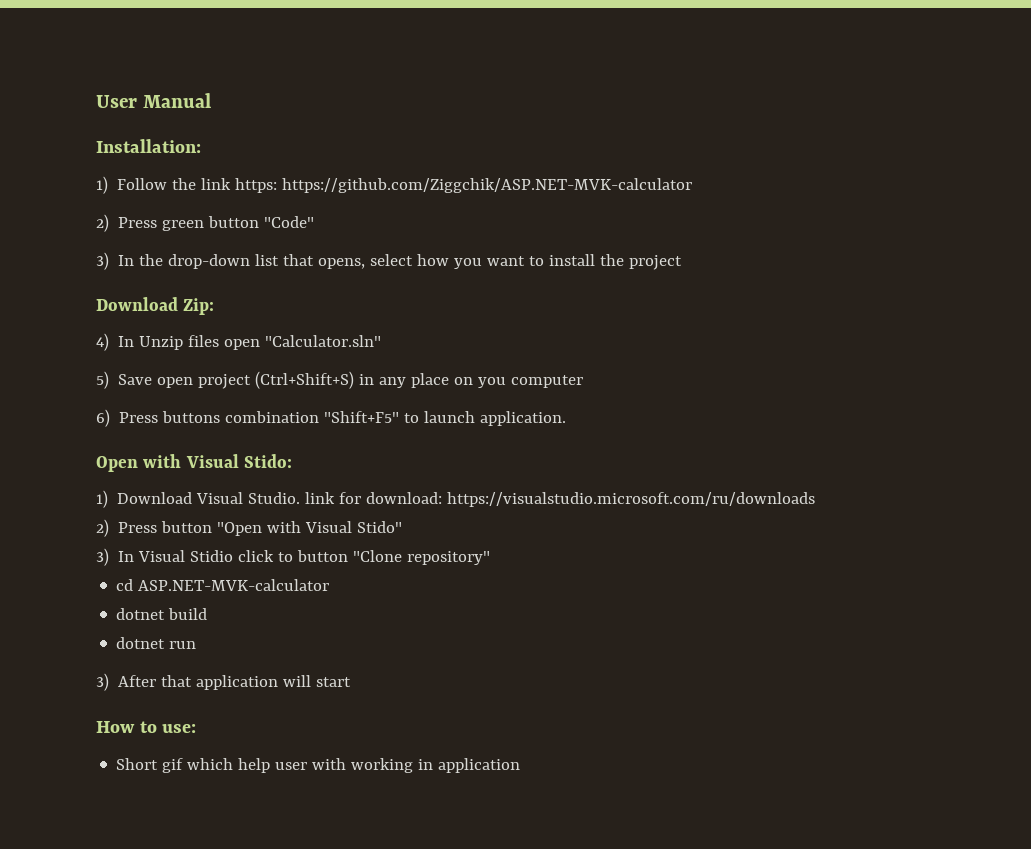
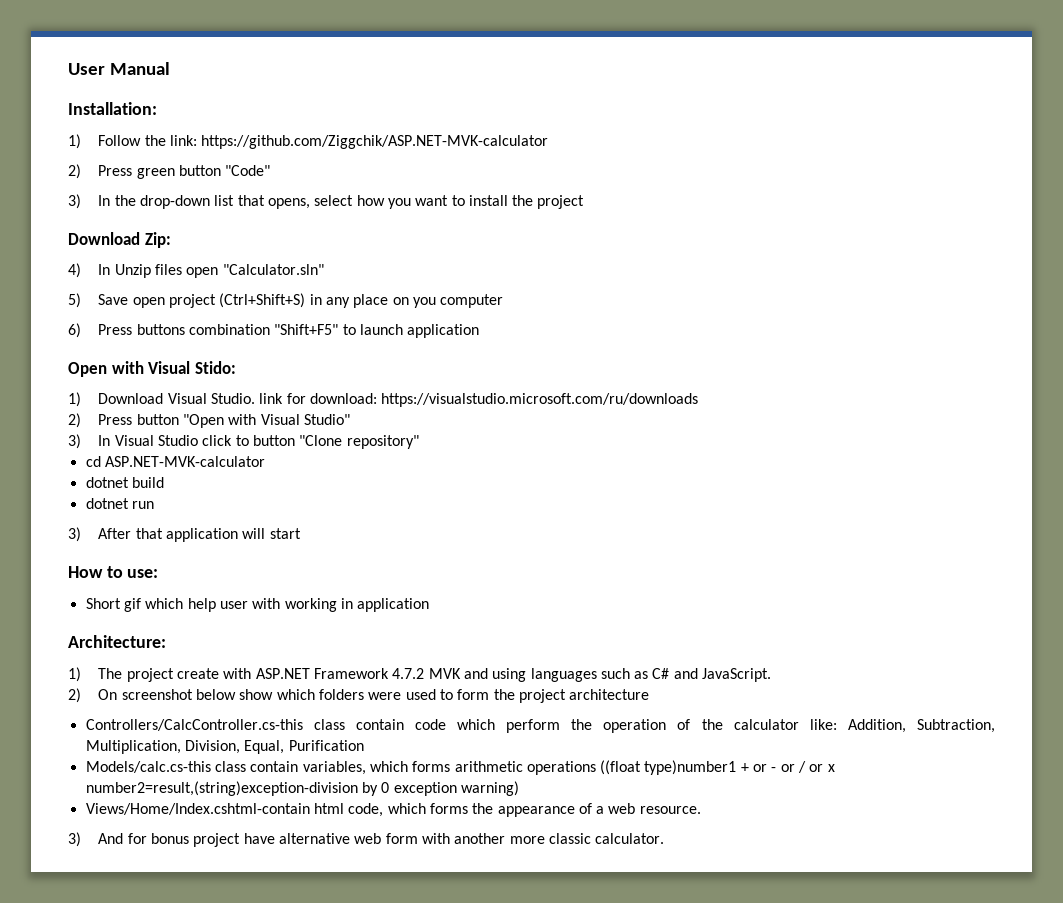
[201,178,278,193] link https: -> [169,135,197,146] link:
[480,411,567,426] application. -> [407,324,480,338] application
[357,521,403,533] Stido" -> [303,414,350,425] Studio"
[190,550,234,562] Stidio -> [157,435,198,446] Studio
(521, 765) none -> [68,635,166,648] [68,667,772,682] [68,688,650,703] [85,719,996,733] [85,740,364,754] [85,760,835,775] [85,781,519,796] [85,803,701,817] [68,832,665,847] // Architecture: // 1) The project create with ASP.NET Framework 4.7.2 MVK and using languages such as C# and JavaScript. // 2) On screenshot below show which folders were used to form the project architecture // Controllers/CalcController.cs-this class contain code which perform the operation of the calculator like: Addition, Subtraction, Multiplication, Division, Equal, Purification // Models/calc.cs-this class contain variables, which forms arithmetic operations ((float type)number1 + or - or / or x number2=result,(string)exception-division by 0 exception warning) // Views/Home/Index.cshtml-contain html code, which forms the appearance of a web resource. // 3) And for bonus project have alternative web form with another more classic calculator.

